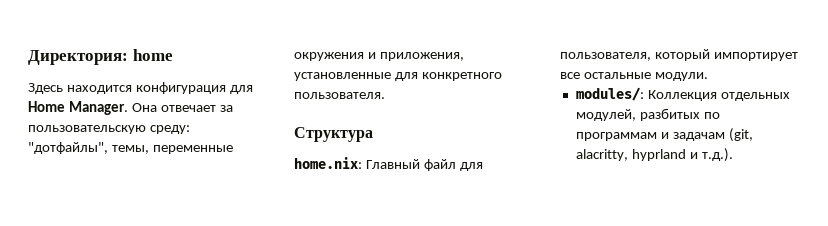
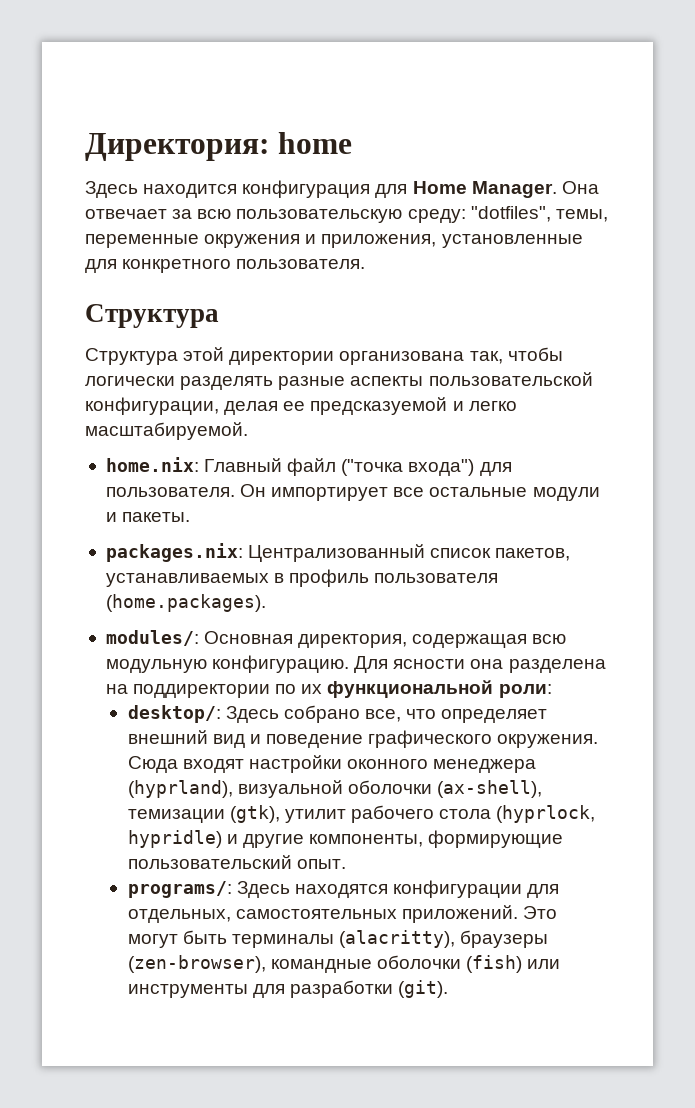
(233, 108) none -> [197,209,232,219] всю
[28,142,108,154] "дотфайлы", -> [470,206,551,222] "dotfiles",
[294,157,483,171] [560,49,798,61] [560,72,708,81] [575,87,790,101] [575,108,720,121] [575,128,753,142] [575,148,733,162] home.nix: Главный файл для пользователя, который импортирует все остальные модули. // modules/: Коллекция отдельных модулей, разбитых по программам и задачам (git, alacritty, hyprland и т.д.). -> [85,347,563,365] [85,372,593,390] [85,397,517,415] [85,422,248,440] [105,457,512,476] [105,484,600,501] [105,512,191,522] [105,543,571,562] [105,569,499,587] [105,594,266,612] [105,630,567,648] [105,655,606,673] [105,680,552,698] [127,705,548,723] [127,730,599,748] [127,755,537,773] [127,780,542,798] [127,805,596,823] [127,830,564,848] [127,855,346,869] [127,880,560,898] [127,905,557,923] [127,930,549,948] [127,955,561,973] [127,980,448,998] Структура этой директории организована так, чтобы логически разделять разные аспекты пользовательской конфигурации, делая ее предсказуемой и легко масштабируемой. // home.nix: Главный файл ("точка входа") для пользователя. Он импортирует все остальные модули и пакеты. // packages.nix: Централизованный список пакетов, устанавливаемых в профиль пользователя (home.packages). // modules/: Основная директория, содержащая всю модульную конфигурацию. Для ясности она разделена на поддиректории по их функциональной роли: // desktop/: Здесь собрано все, что определяет внешний вид и поведение графического окружения. Сюда входят настройки оконного менеджера (hyprland), визуальной оболочки (ax-shell), темизации (gtk), утилит рабочего стола (hyprlock, hypridle) и другие компоненты, формирующие пользовательский опыт. // programs/: Здесь находятся конфигурации для отдельных, самостоятельных приложений. Это могут быть терминалы (alacritty), браузеры (zen-browser), командные оболочки (fish) или инструменты для разработки (git).

